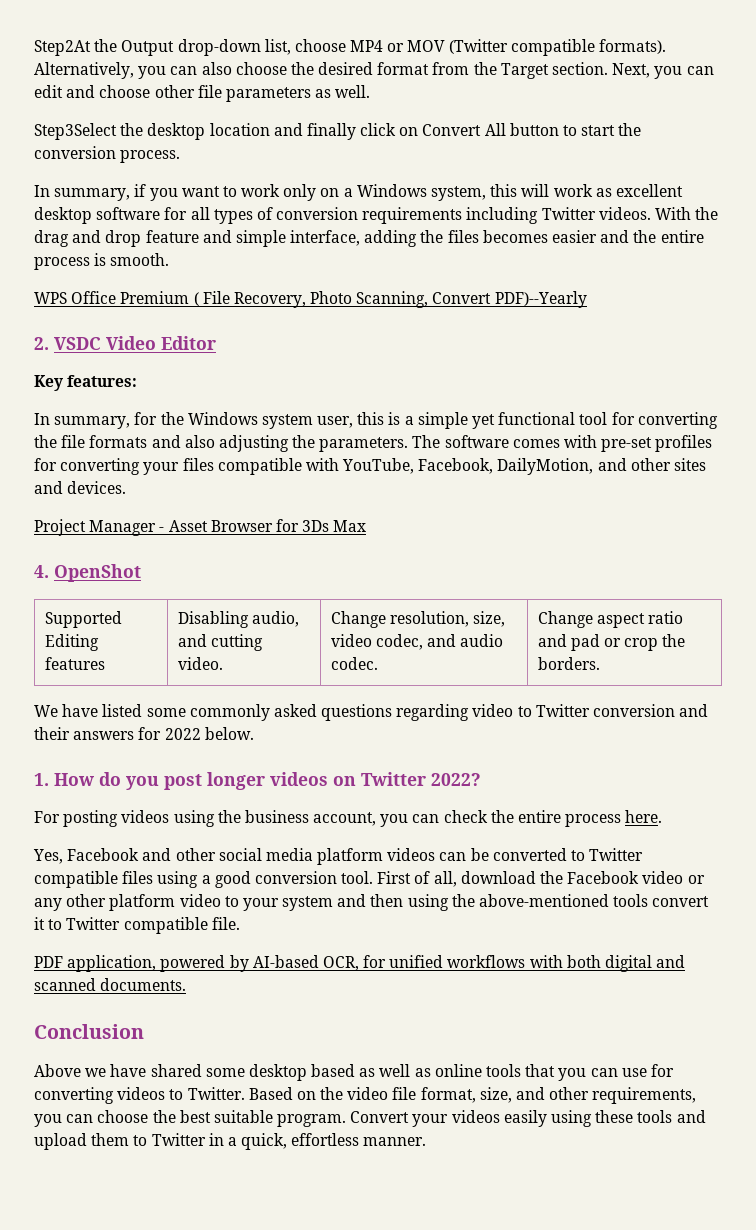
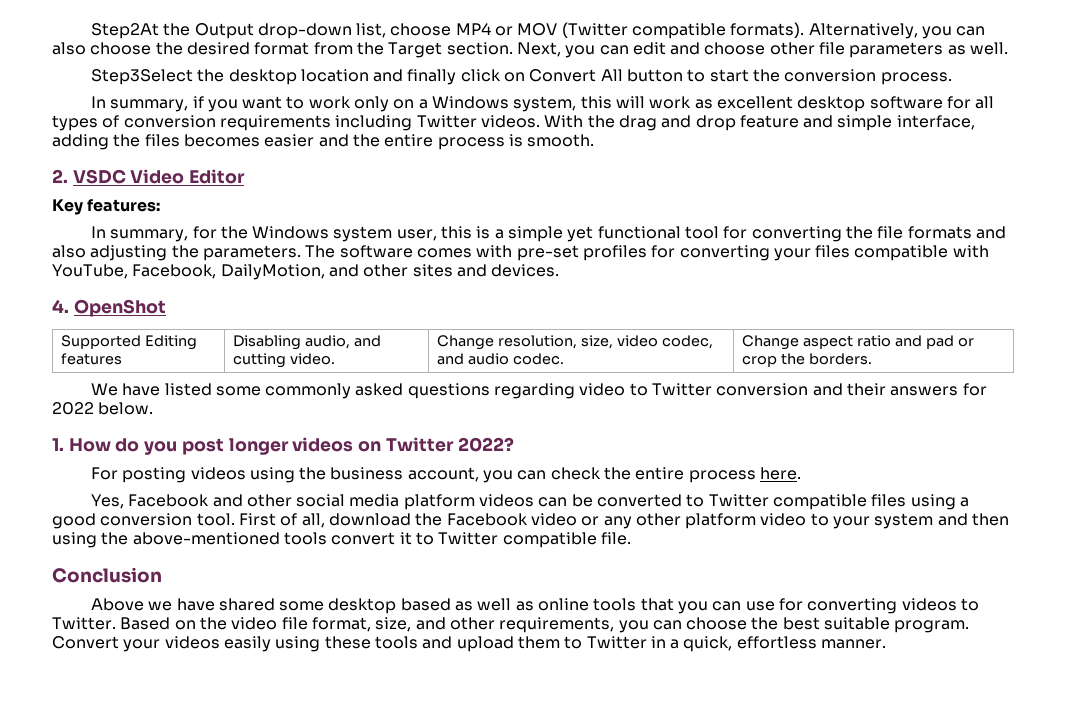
[34,291,587,308] // WPS Office Premium ( File Recovery, Photo Scanning, Convert PDF)--Yearly -> (595, 140) none
[34,519,367,536] // Project Manager - Asset Browser for 3Ds Max -> (560, 270) none
[34,955,686,972] [34,978,187,991] // PDF application, powered by AI-based OCR, for unified workflows with both digital and scanned documents. -> (631, 538) none

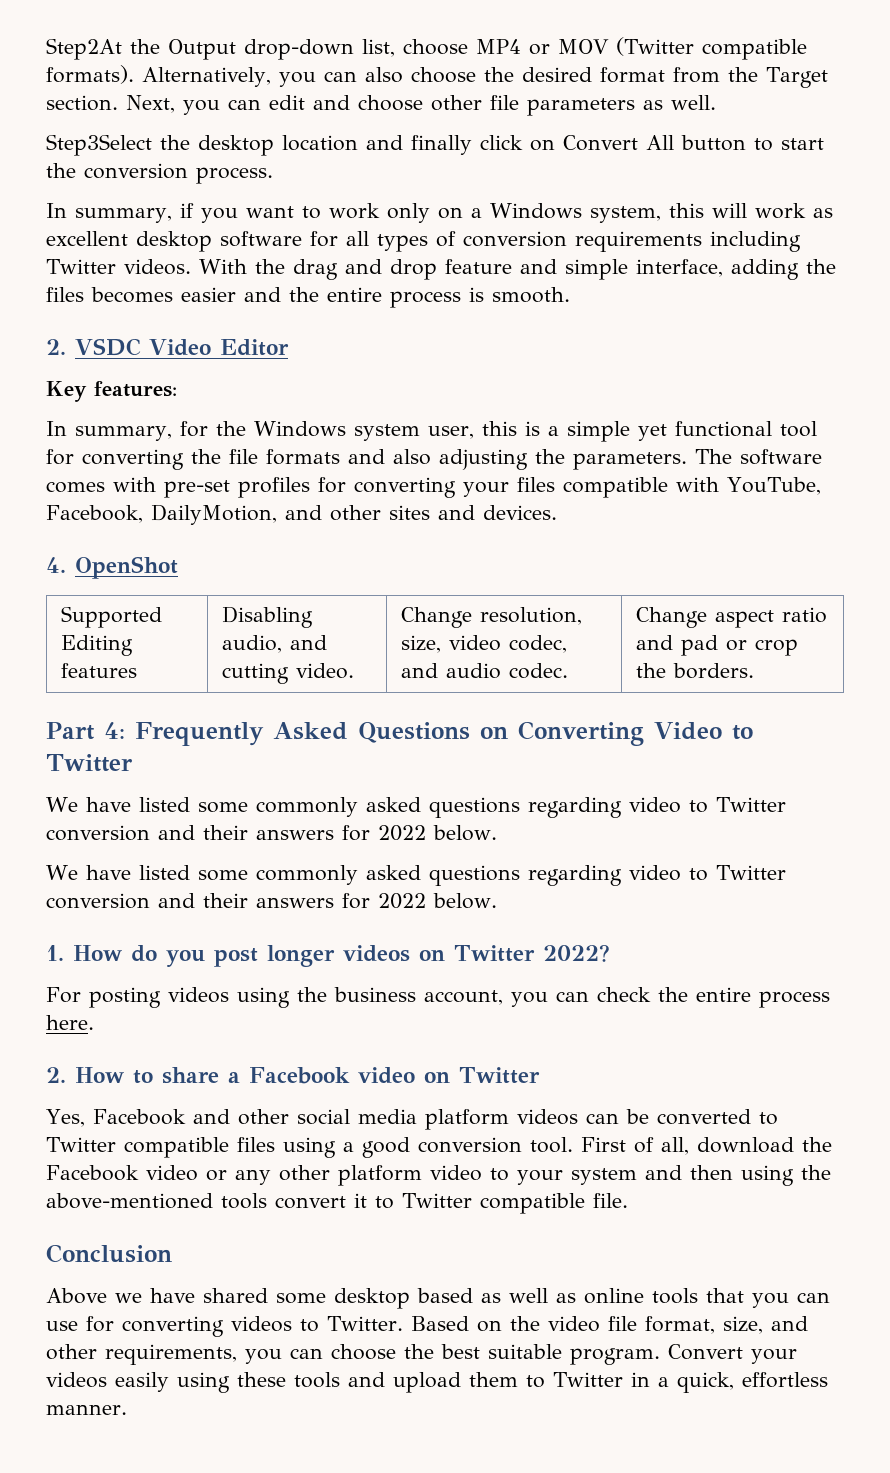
(873, 359) none -> [46,721,753,746] [46,754,133,772] [46,797,786,818] [46,825,497,841] // Part 4: Frequently Asked Questions on Converting Video to Twitter // We have listed some commonly asked questions regarding video to Twitter conversion and their answers for 2022 below.
(802, 473) none -> [46,1067,540,1084] // 2. How to share a Facebook video on Twitter

